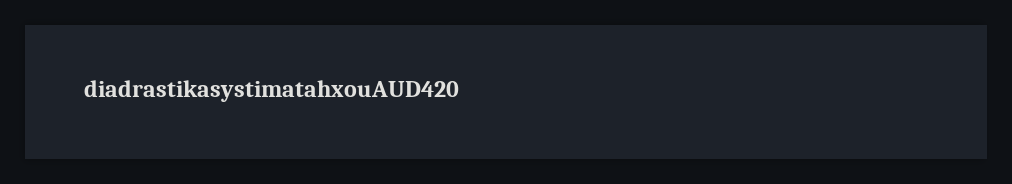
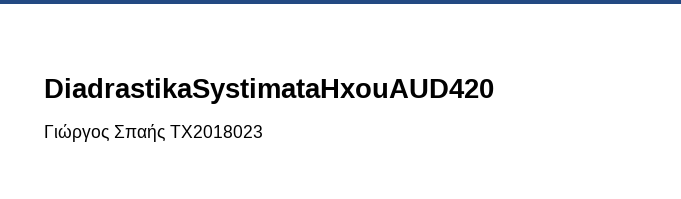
[84,80,459,102] diadrastikasystimatahxouAUD420 -> [44,78,494,104] [44,124,263,142] DiadrastikaSystimataHxouAUD420 // Γιώργος Σπαής ΤΧ2018023

